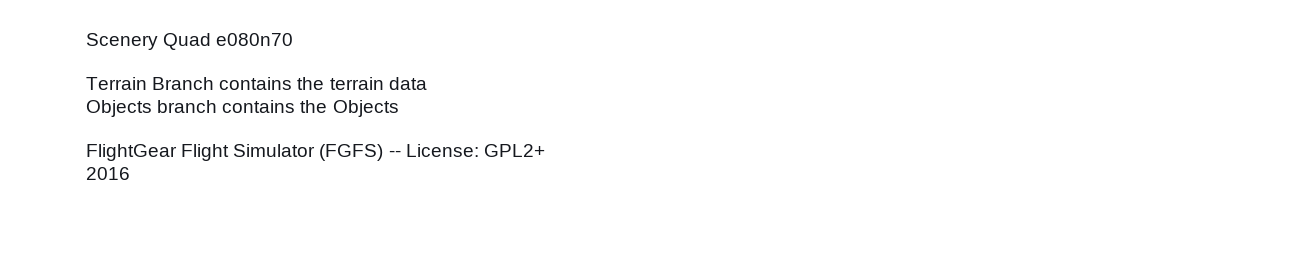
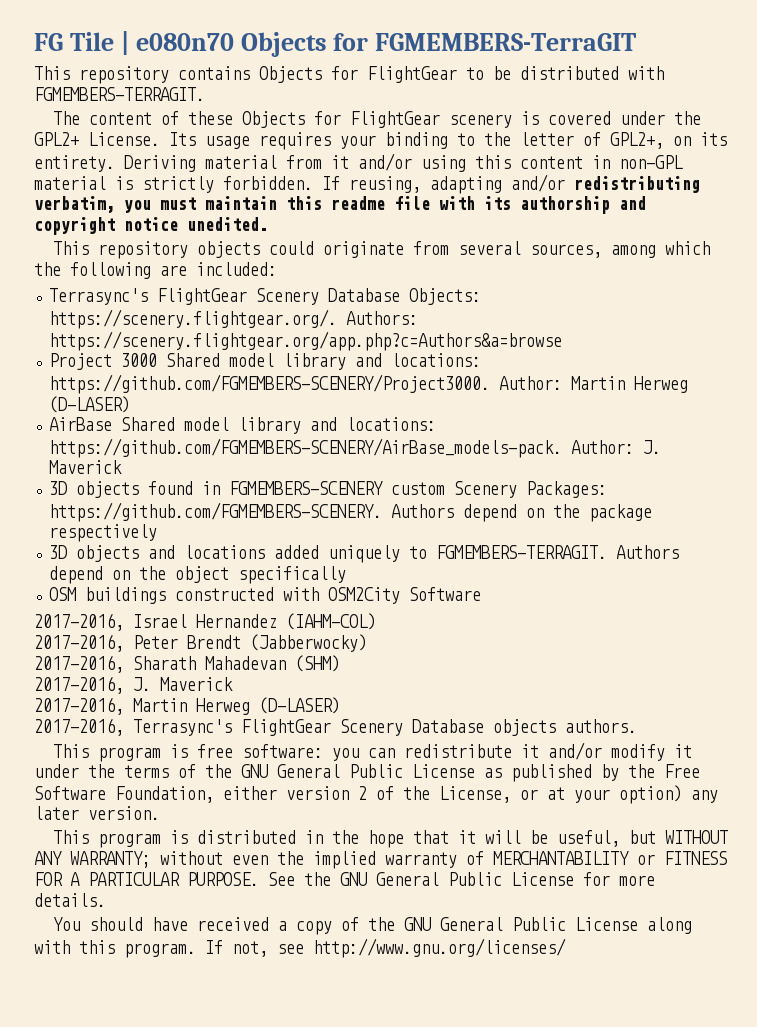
[86,33,294,50] [86,77,427,90] [86,100,399,117] [86,144,545,161] [86,167,130,180] Scenery Quad e080n70 // Terrain Branch contains the terrain data // Objects branch contains the Objects // FlightGear Flight Simulator (FGFS) -- License: GPL2+ // 2016 -> [34,31,637,57] [34,66,664,84] [34,87,205,101] [52,111,701,128] [34,132,727,150] [34,153,683,172] [34,174,700,194] [34,196,646,214] [34,217,268,235] [52,241,710,259] [34,262,277,279] [49,288,482,305] [49,309,419,329] [49,331,563,351] [49,353,482,370] [49,374,689,394] [49,396,131,413] [49,417,437,434] [49,438,662,458] [49,460,123,474] [49,481,608,498] [49,502,653,522] [49,524,158,542] [49,545,680,563] [49,566,347,584] [49,587,482,604] [34,613,376,631] [34,634,367,652] [34,655,340,673] [34,676,233,694] [34,697,340,715] [34,718,637,736] [52,742,692,762] [34,764,700,782] [34,785,718,804] [34,806,160,820] [52,830,728,848] [34,851,727,869] [34,872,655,886] [34,893,106,907] [52,917,692,935] [34,938,566,958] FG Tile | e080n70 Objects for FGMEMBERS-TerraGIT // This repository contains Objects for FlightGear to be distributed with FGMEMBERS-TERRAGIT. // The content of these Objects for FlightGear scenery is covered under the GPL2+ License. Its usage requires your binding to the letter of GPL2+, on its entirety. Deriving material from it and/or using this content in non-GPL material is strictly forbidden. If reusing, adapting and/or redistributing verbatim, you must maintain this readme file with its authorship and copyright notice unedited. // This repository objects could originate from several sources, among which the following are included: // Terrasync's FlightGear Scenery Database Objects: https://scenery.flightgear.org/. Authors: https://scenery.flightgear.org/app.php?c=Authors&a=browse // Project 3000 Shared model library and locations: https://github.com/FGMEMBERS-SCENERY/Project3000. Author: Martin Herweg (D-LASER) // AirBase Shared model library and locations: https://github.com/FGMEMBERS-SCENERY/AirBase_models-pack. Author: J. Maverick // 3D objects found in FGMEMBERS-SCENERY custom Scenery Packages: https://github.com/FGMEMBERS-SCENERY. Authors depend on the package respectively // 3D objects and locations added uniquely to FGMEMBERS-TERRAGIT. Authors depend on the object specifically // OSM buildings constructed with OSM2City Software // 2017-2016, Israel Hernandez (IAHM-COL) // 2017-2016, Peter Brendt (Jabberwocky) // 2017-2016, Sharath Mahadevan (SHM) // 2017-2016, J. Maverick // 2017-2016, Martin Herweg (D-LASER) // 2017-2016, Terrasync's FlightGear Scenery Database objects authors. // This program is free software: you can redistribute it and/or modify it under the terms of the GNU General Public License as published by the Free Software Foundation, either version 2 of the License, or at your option) any later version. // This program is distributed in the hope that it will be useful, but WITHOUT ANY WARRANTY; without even the implied warranty of MERCHANTABILITY or FITNESS FOR A PARTICULAR PURPOSE. See the GNU General Public License for more details. // You should have received a copy of the GNU General Public License along with this program. If not, see http://www.gnu.org/licenses/

